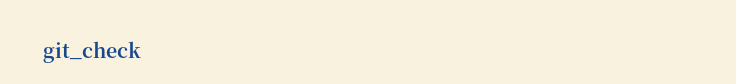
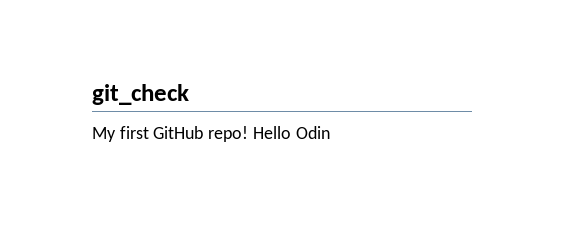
(141, 52) none -> [92,126,330,142] // My first GitHub repo! Hello Odin

